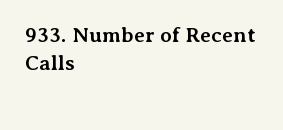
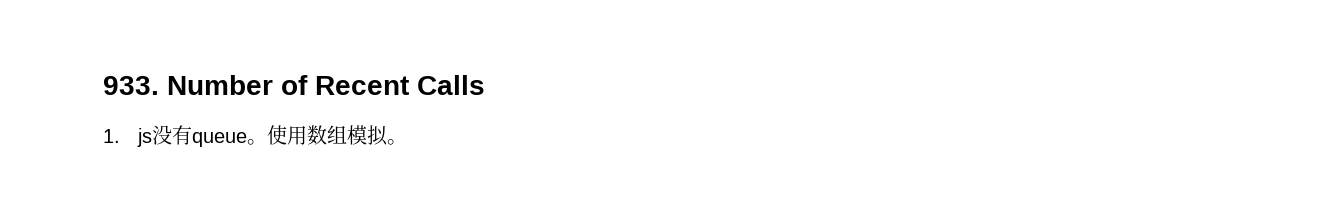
(75, 62) none -> [103,125,408,147] // 1. js没有queue。使用数组模拟。

